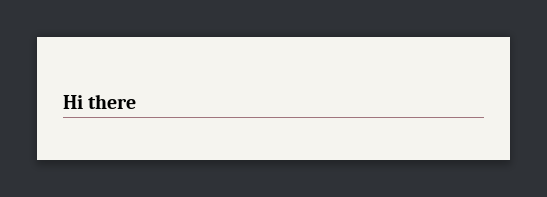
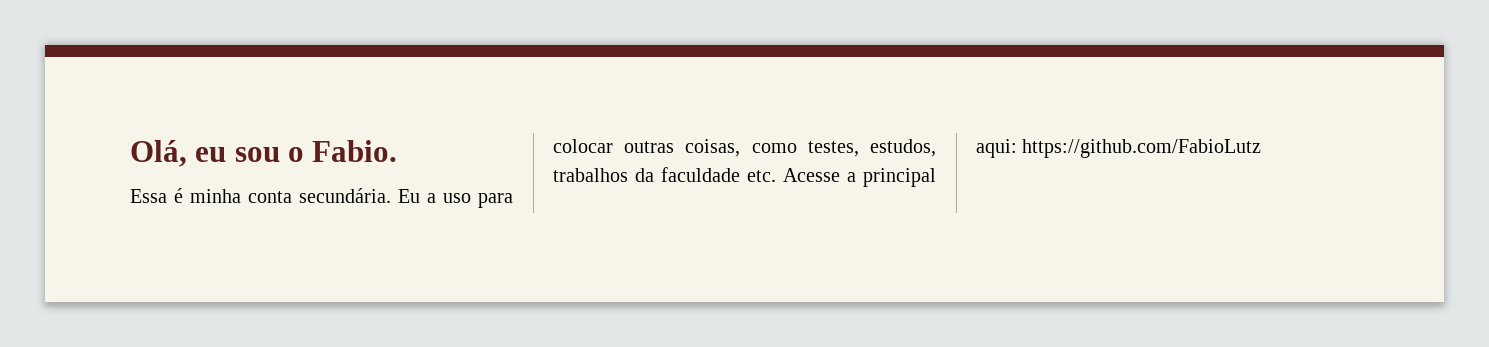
[63,94,137,109] Hi there -> [130,140,398,167] [130,188,513,208] [553,139,936,157] [553,167,936,187] [976,139,1262,158] Olá, eu sou o Fabio. // Essa é minha conta secundária. Eu a uso para colocar outras coisas, como testes, estudos, trabalhos da faculdade etc. Acesse a principal aqui: https://github.com/FabioLutz

